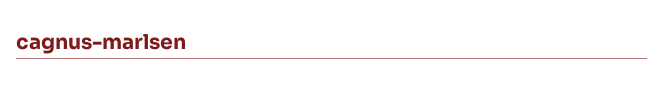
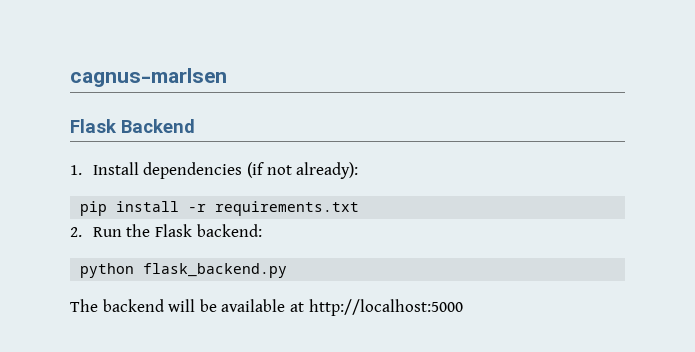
(186, 44) none -> [70,119,195,133] [70,162,359,179] [80,201,360,216] [70,224,262,237] [80,263,288,278] [70,299,463,316] // Flask Backend // 1. Install dependencies (if not already): // pip install -r requirements.txt // 2. Run the Flask backend: // python flask_backend.py // The backend will be available at http://localhost:5000

